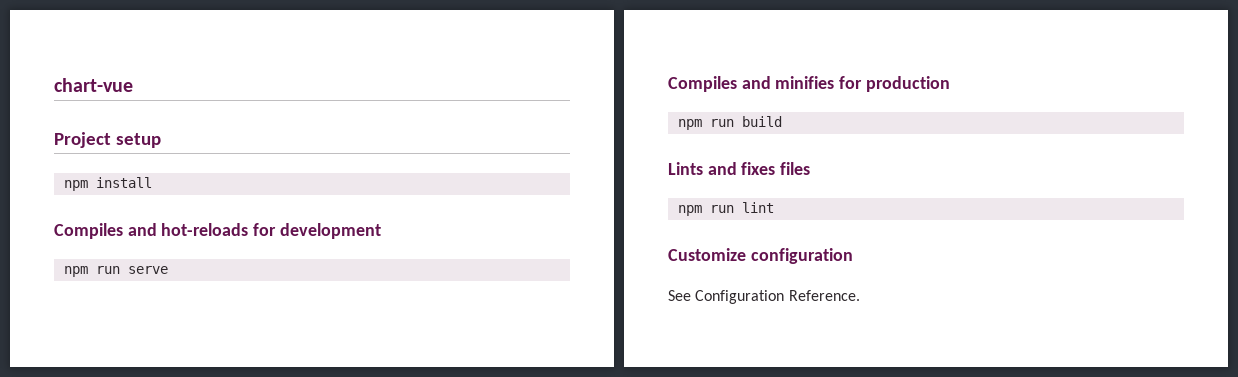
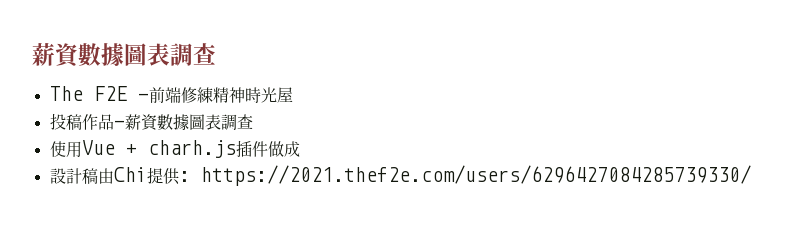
[54,78,133,92] [54,132,161,148] [63,177,152,191] [54,223,381,239] [63,266,168,277] [668,76,950,92] [677,116,782,130] [668,162,811,175] [677,202,774,216] [668,248,853,264] [668,290,860,304] chart-vue // Project setup // npm install // Compiles and hot-reloads for development // npm run serve // Compiles and minifies for production // npm run build // Lints and fixes files // npm run lint // Customize configuration // See Configuration Reference. -> [32,43,216,68] [49,86,293,103] [49,113,253,131] [49,140,300,158] [49,165,751,186] 薪資數據圖表調查 // The F2E -前端修練精神時光屋 // 投稿作品-薪資數據圖表調查 // 使用Vue + charh.js插件做成 // 設計稿由Chi提供: https://2021.thef2e.com/users/6296427084285739330/

